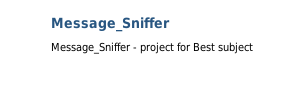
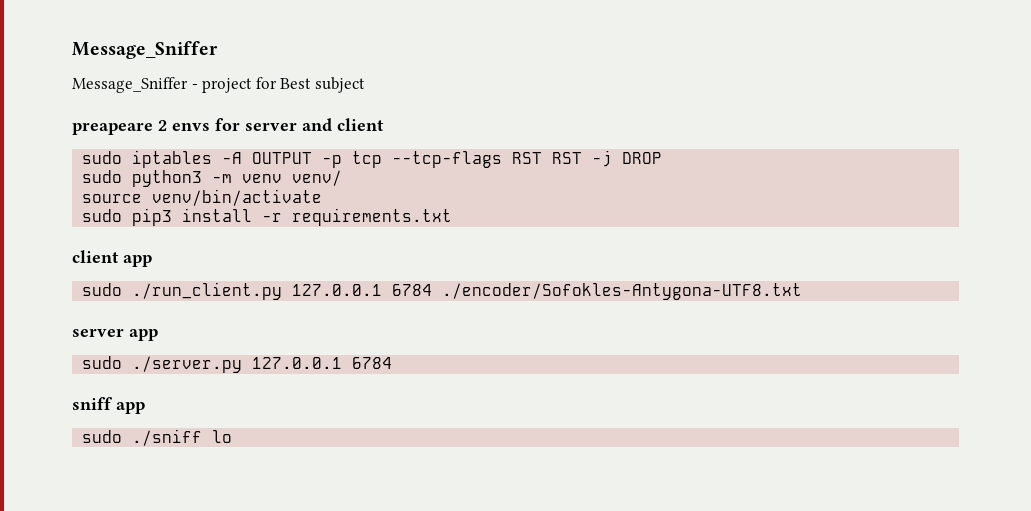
(253, 48) none -> [72,118,384,135] [82,150,663,168] [82,170,343,187] [82,189,323,206] [82,208,453,226] [72,250,152,267] [82,282,803,300] [72,329,158,341] [82,356,393,373] [72,397,145,414] [82,429,233,446] // preapeare 2 envs for server and client // sudo iptables -A OUTPUT -p tcp --tcp-flags RST RST -j DROP // sudo python3 -m venv venv/ // source venv/bin/activate // sudo pip3 install -r requirements.txt // client app // sudo ./run_client.py 127.0.0.1 6784 ./encoder/Sofokles-Antygona-UTF8.txt // server app // sudo ./server.py 127.0.0.1 6784 // sniff app // sudo ./sniff lo

